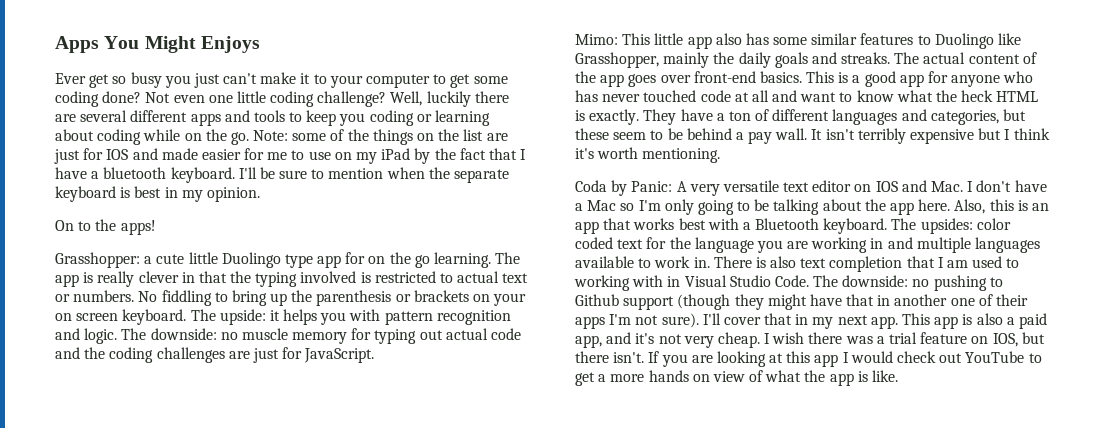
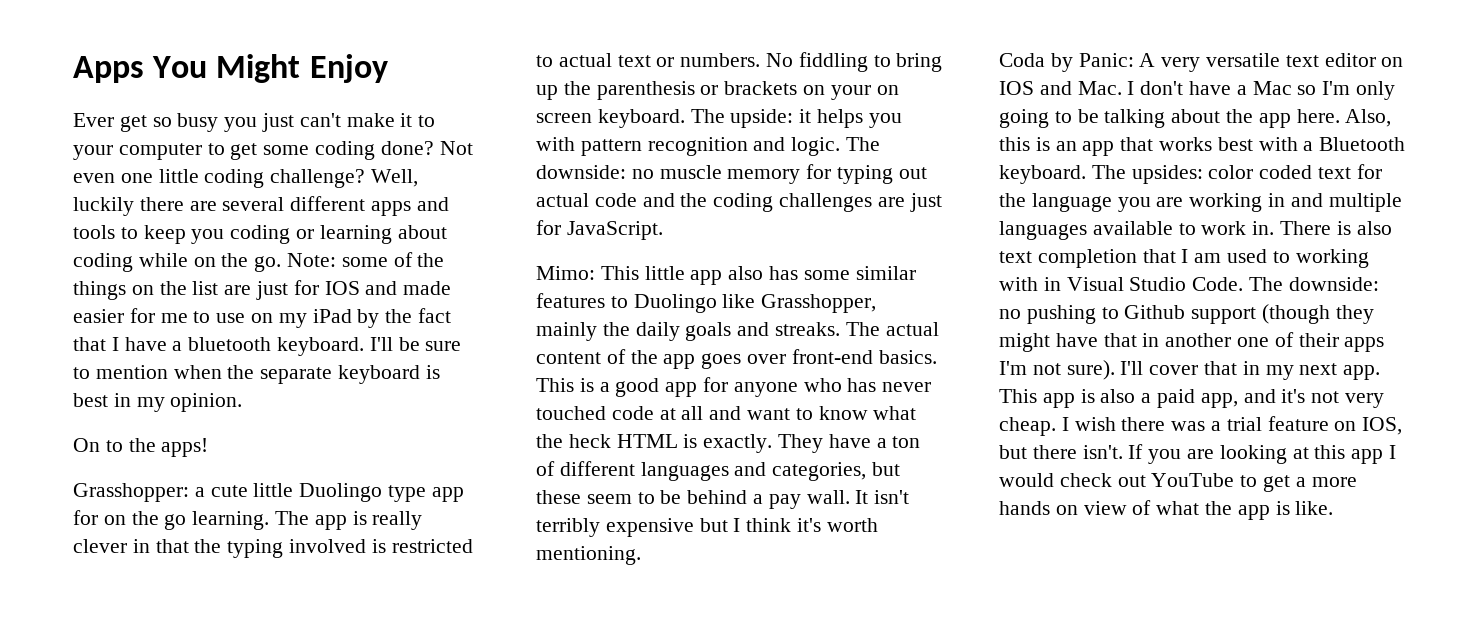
[200,36,260,53] Enjoys -> [309,54,388,83] Enjoy

